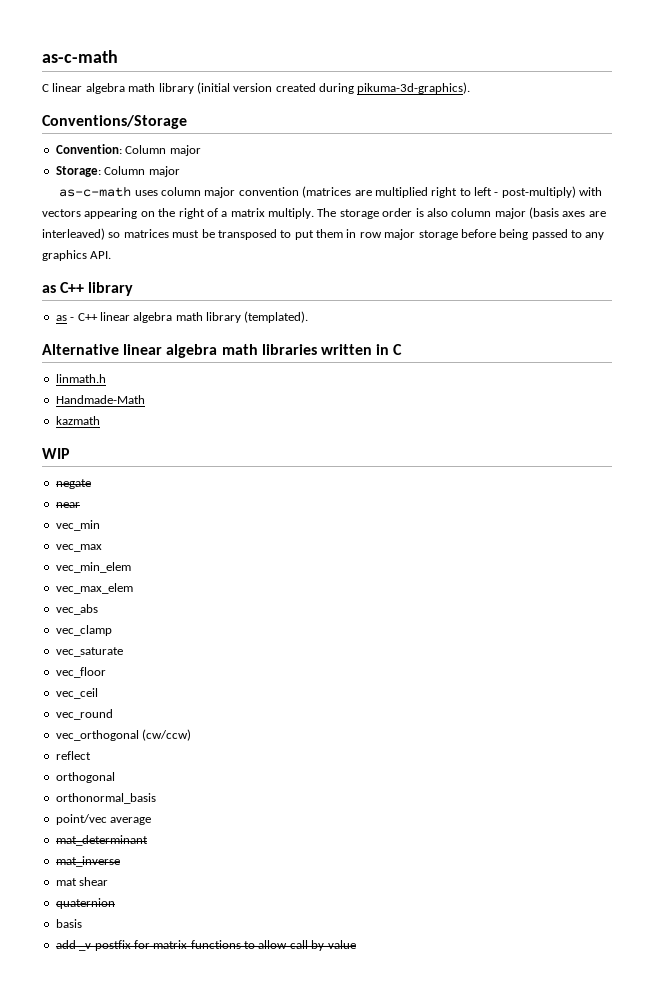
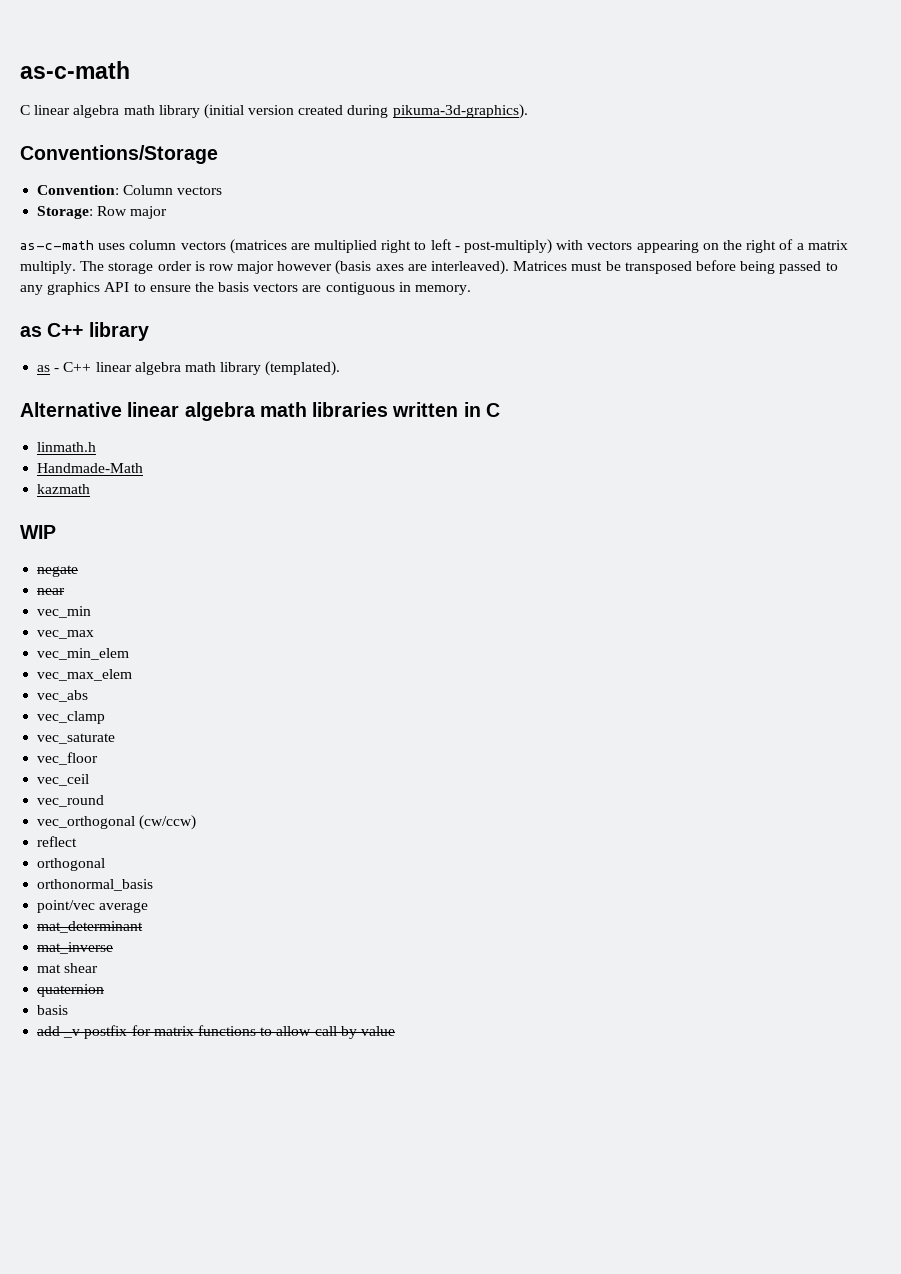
[169,145,201,156] major -> [177,186,223,195] vectors
[104,166,146,175] Column -> [97,206,128,216] Row
[204,187,299,198] major convention -> [180,241,226,250] vectors
[426,207,606,219] [42,228,458,240] also column major (basis axes are interleaved) so matrices must be transposed to put them in row major storage -> [208,260,692,275] row major however (basis axes are interleaved). Matrices must be transposed
[90,251,112,259] API. -> [104,282,472,295] API to ensure the basis vectors are contiguous in memory.

